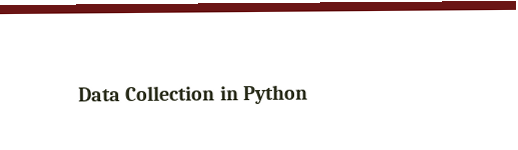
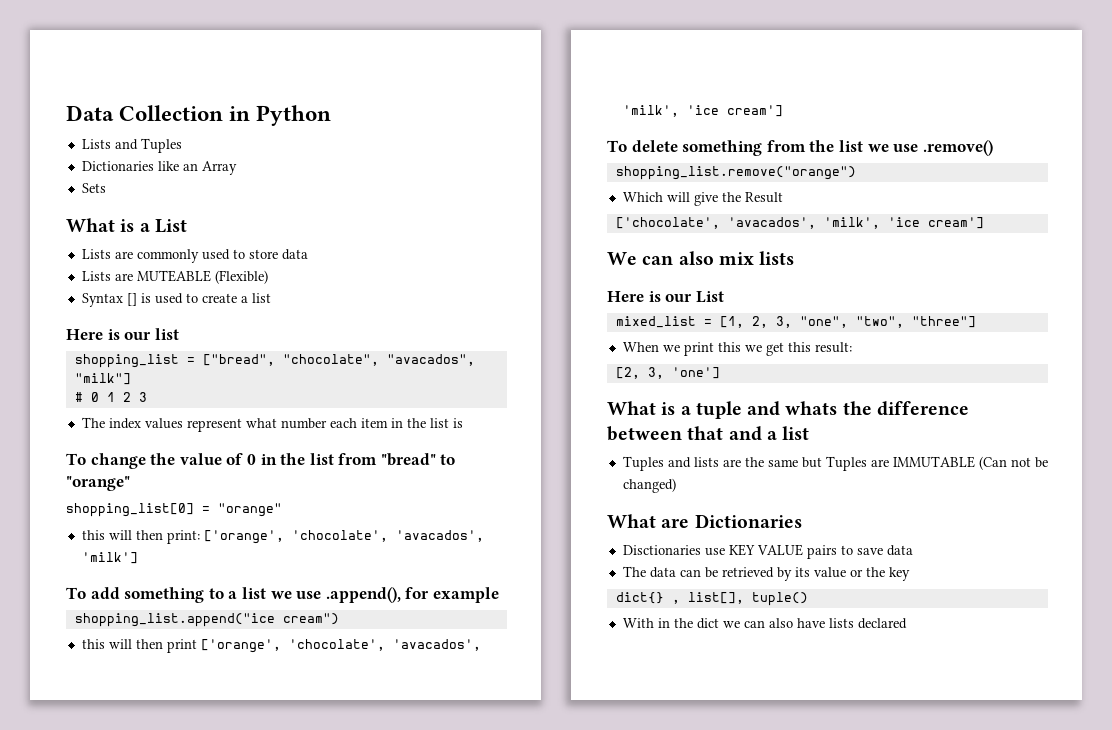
(309, 94) none -> [81,138,182,153] [81,161,237,175] [81,183,106,193] [66,218,187,233] [81,249,308,263] [81,270,268,284] [81,293,271,307] [66,328,179,340] [74,354,475,368] [74,373,131,385] [74,392,147,402] [81,417,463,432] [66,453,456,469] [66,476,130,491] [66,503,282,517] [81,530,484,544] [81,552,138,564] [66,587,499,603] [74,613,339,627] [81,639,481,653] [622,105,783,117] [607,140,993,156] [615,166,856,180] [622,192,783,206] [615,217,984,229] [607,251,795,265] [607,291,724,303] [615,316,976,328] [622,342,852,356] [615,367,720,379] [607,401,969,419] [607,426,810,441] [622,456,1048,471] [622,478,676,493] [607,514,802,528] [622,544,913,559] [622,566,910,581] [615,592,808,606] [622,618,907,629] // Lists and Tuples // Dictionaries like an Array // Sets // What is a List // Lists are commonly used to store data // Lists are MUTEABLE (Flexible) // Syntax [] is used to create a list // Here is our list // shopping_list = ["bread", "chocolate", "avacados", "milk"] // # 0 1 2 3 // The index values represent what number each item in the list is // To change the value of 0 in the list from "bread" to "orange" // shopping_list[0] = "orange" // this will then print: ['orange', 'chocolate', 'avacados', 'milk'] // To add something to a list we use .append(), for example // shopping_list.append("ice cream") // this will then print ['orange', 'chocolate', 'avacados', 'milk', 'ice cream'] // To delete something from the list we use .remove() // shopping_list.remove("orange") // Which will give the Result // ['chocolate', 'avacados', 'milk', 'ice cream'] // We can also mix lists // Here is our List // mixed_list = [1, 2, 3, "one", "two", "three"] // When we print this we get this result: // [2, 3, 'one'] // What is a tuple and whats the difference between that and a list // Tuples and lists are the same but Tuples are IMMUTABLE (Can not be changed) // What are Dictionaries // Disctionaries use KEY VALUE pairs to save data // The data can be retrieved by its value or the key // dict{} , list[], tuple() // With in the dict we can also have lists declared

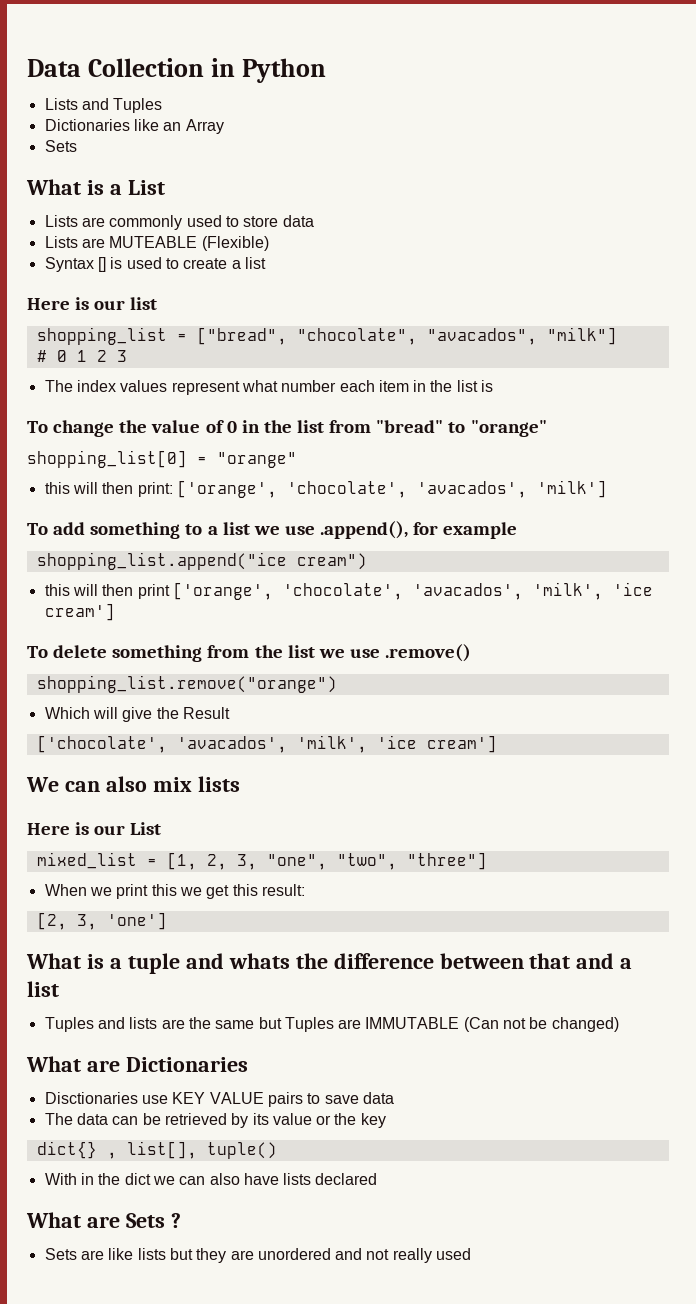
(907, 623) none -> [26,1212,181,1228] [44,1248,472,1263] // What are Sets ? // Sets are like lists but they are unordered and not really used

